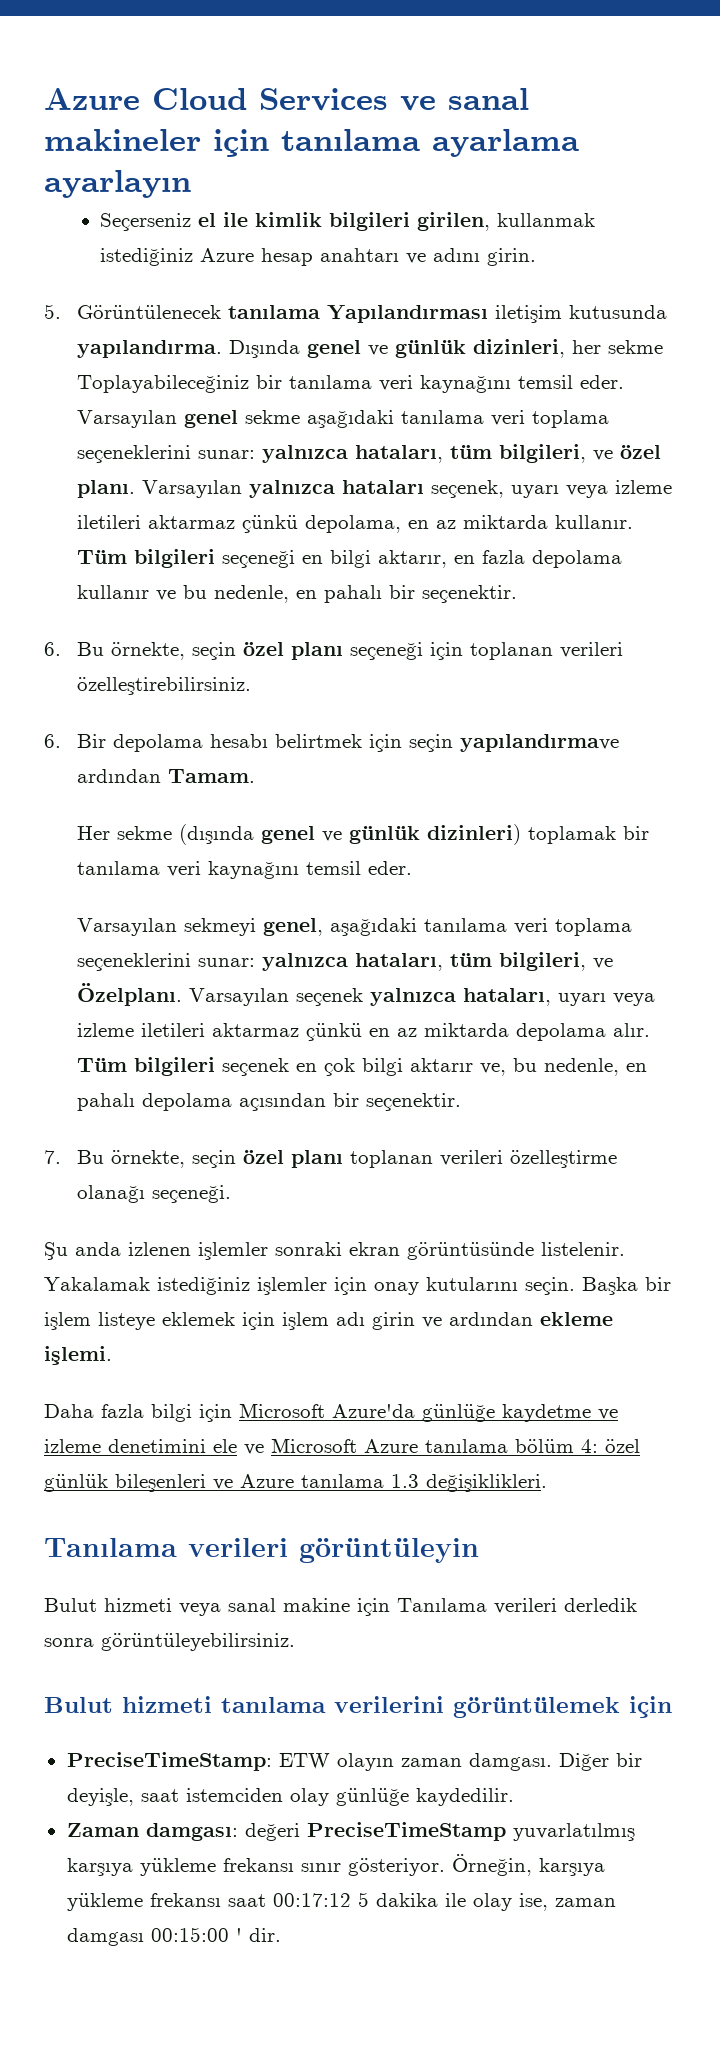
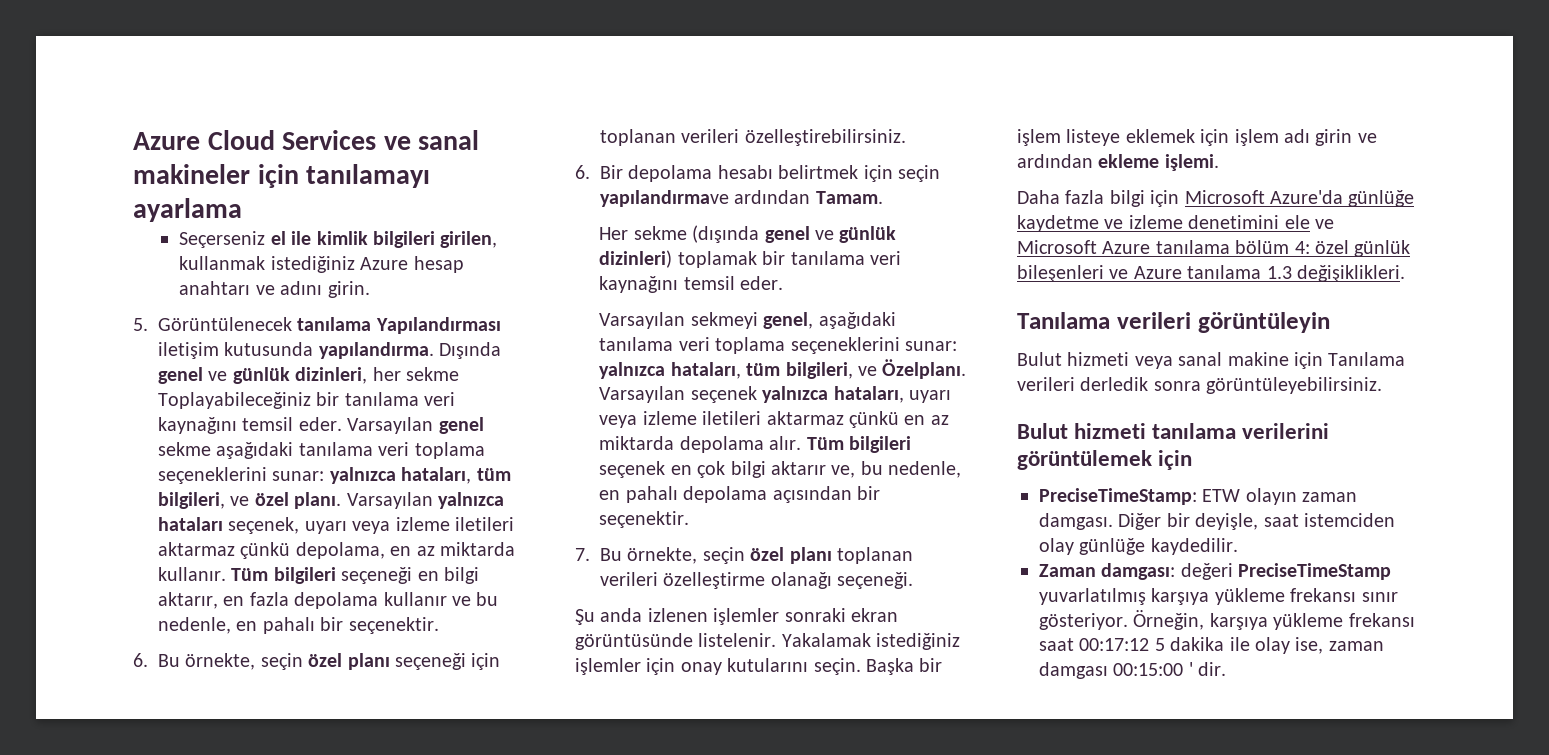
[281,129,420,151] tanılama -> [306,164,431,188] tanılamayı
[44,170,191,198] ayarlayın -> (242, 210) none

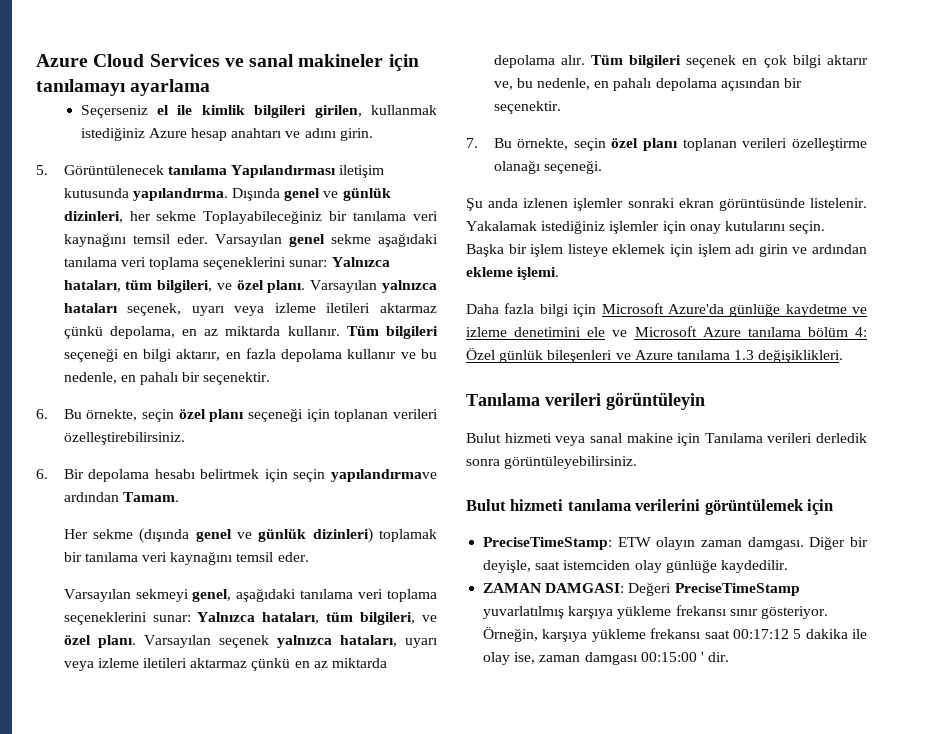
[329,467,396,484] yalnızca -> [331,257,390,267] Yalnızca
[599,359,967,379] yalnızca hataları, tüm bilgileri, ve Özelplanı. -> [197,612,437,625] [63,635,136,648] Yalnızca hataları, tüm bilgileri, ve özel planı.
[1315,240,1349,254] özel -> [466,348,495,360] Özel
[1039,563,1233,580] Zaman damgası: değeri -> [483,582,672,596] ZAMAN DAMGASI: Değeri

